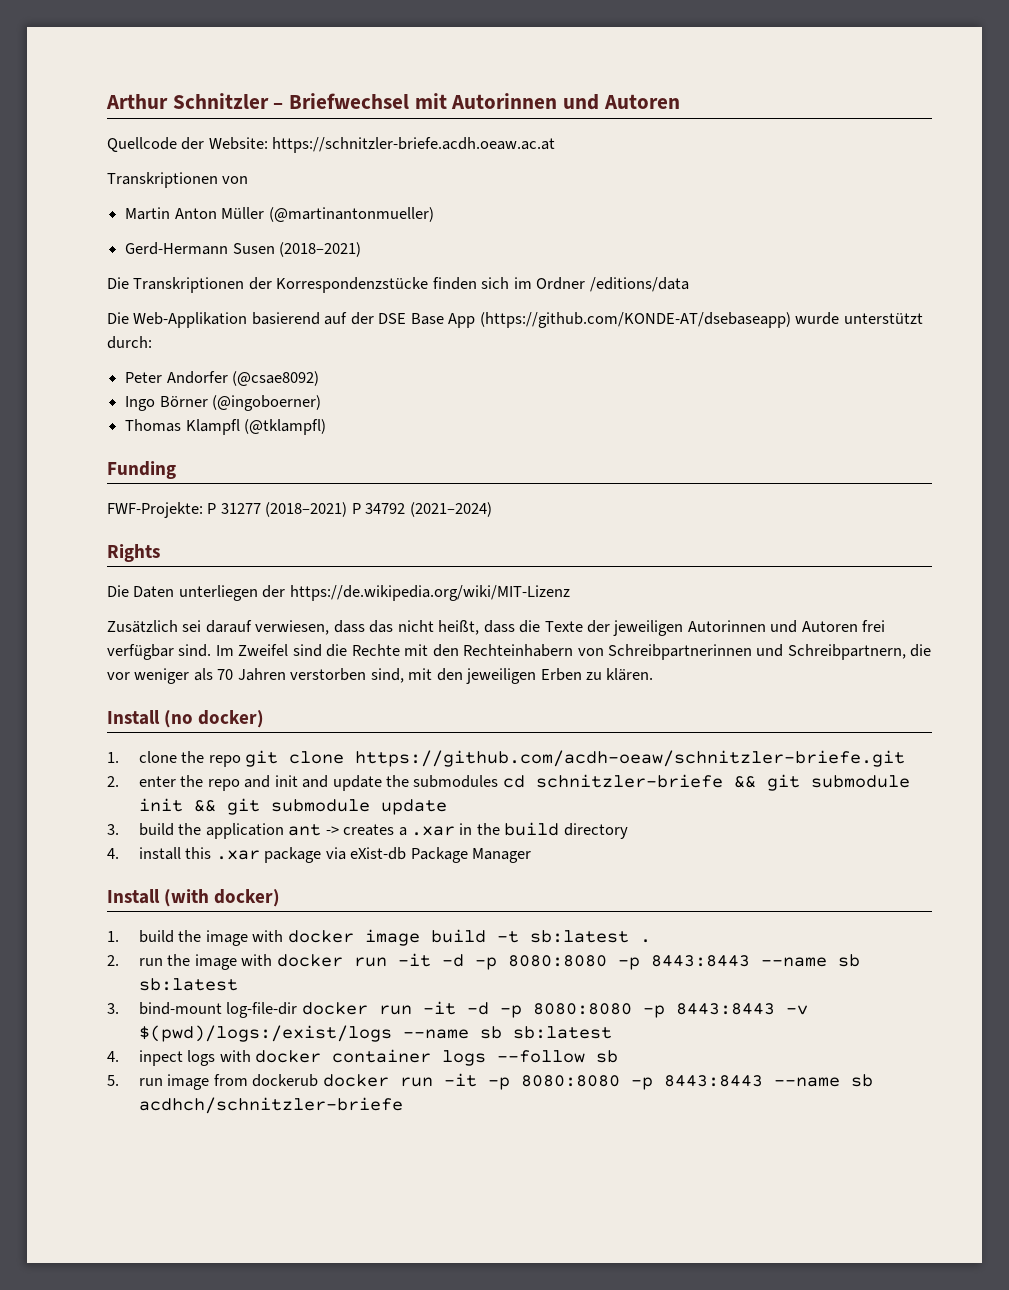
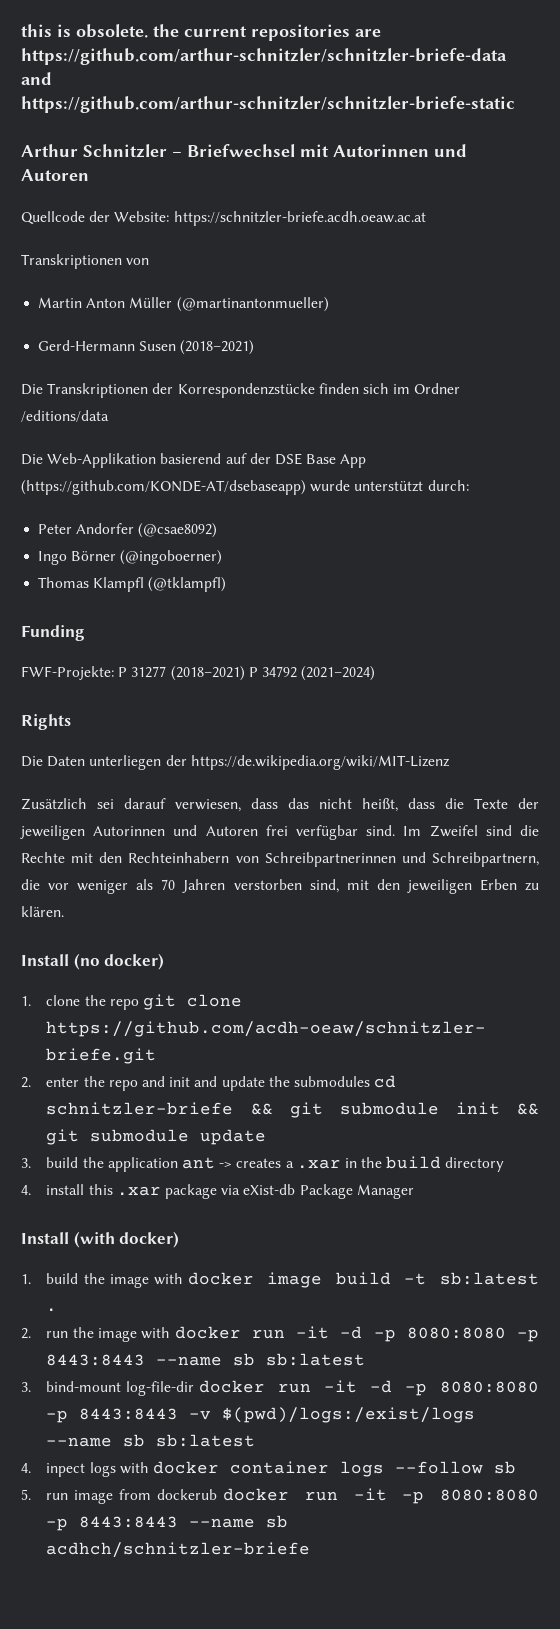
(106, 101) none -> [21,24,381,41] [21,48,507,65] [21,72,52,85] [21,96,515,113] this is obsolete. the current repositories are https://github.com/arthur-schnitzler/schnitzler-briefe-data and https://github.com/arthur-schnitzler/schnitzler-briefe-static //

